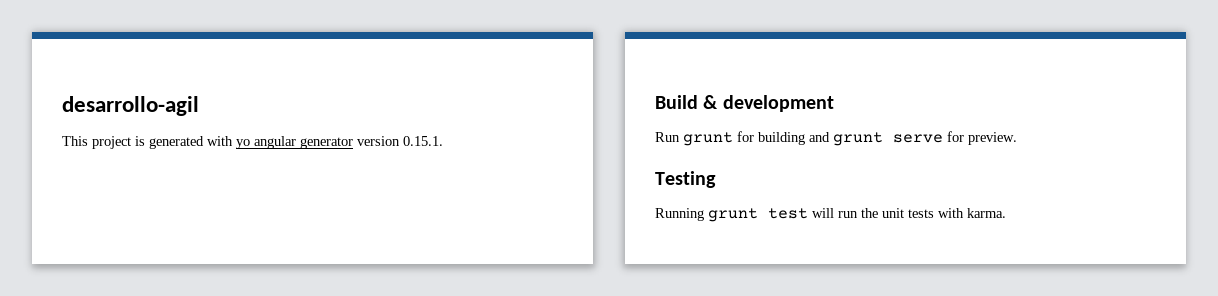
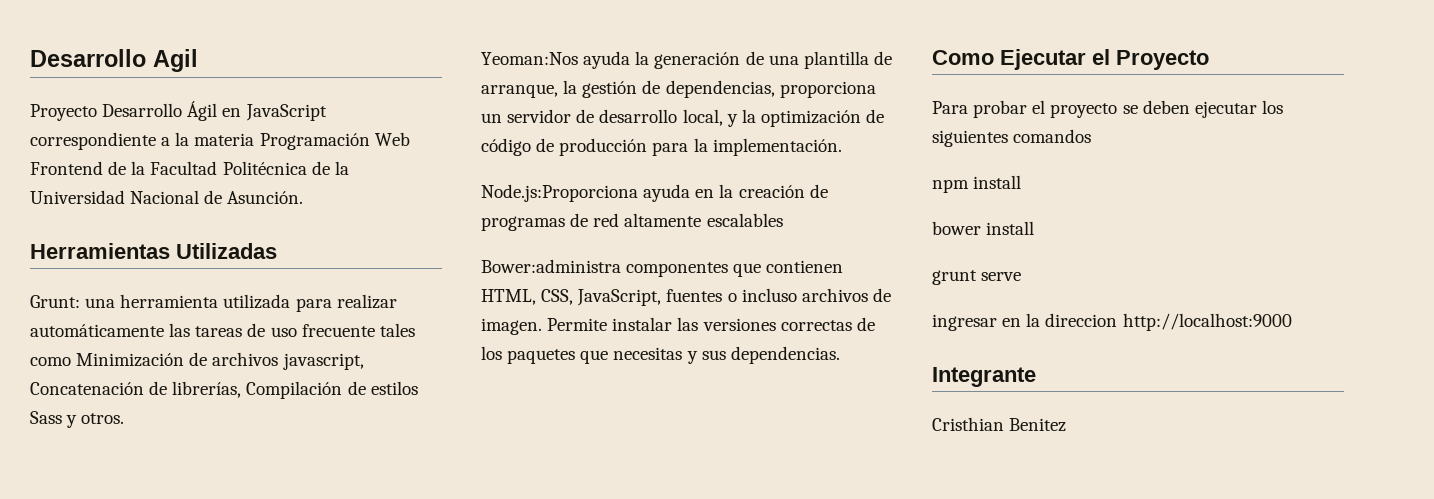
[62,96,199,116] [62,136,443,149] [655,95,834,112] [655,131,1017,146] [655,171,716,188] [655,208,1006,222] desarrollo-agil // This project is generated with yo angular generator version 0.15.1. // Build & development // Run grunt for building and grunt serve for preview. // Testing // Running grunt test will run the unit tests with karma. -> [30,49,198,72] [30,101,327,121] [30,132,410,150] [30,161,349,175] [30,190,304,204] [30,243,277,259] [30,294,397,312] [30,323,415,337] [30,352,364,370] [30,381,418,399] [30,411,125,428] [481,51,892,69] [481,80,876,98] [481,109,885,127] [481,138,842,156] [481,184,828,202] [481,213,783,231] [481,259,844,277] [481,288,891,306] [481,317,875,335] [481,346,840,364] [932,49,1209,70] [932,100,1283,118] [932,129,1092,147] [932,175,1022,193] [932,221,1035,235] [932,270,1022,285] [932,313,1292,331] [932,367,1036,387] [932,417,1067,432] Desarrollo Agil // Proyecto Desarrollo Ágil en JavaScript correspondiente a la materia Programación Web Frontend de la Facultad Politécnica de la Universidad Nacional de Asunción. // Herramientas Utilizadas // Grunt: una herramienta utilizada para realizar automáticamente las tareas de uso frecuente tales como Minimización de archivos javascript, Concatenación de librerías, Compilación de estilos Sass y otros. // Yeoman:Nos ayuda la generación de una plantilla de arranque, la gestión de dependencias, proporciona un servidor de desarrollo local, y la optimización de código de producción para la implementación. // Node.js:Proporciona ayuda en la creación de programas de red altamente escalables // Bower:administra componentes que contienen HTML, CSS, JavaScript, fuentes o incluso archivos de imagen. Permite instalar las versiones correctas de los paquetes que necesitas y sus dependencias. // Como Ejecutar el Proyecto // Para probar el proyecto se deben ejecutar los siguientes comandos // npm install // bower install // grunt serve // ingresar en la direccion http://localhost:9000 // Integrante // Cristhian Benitez

